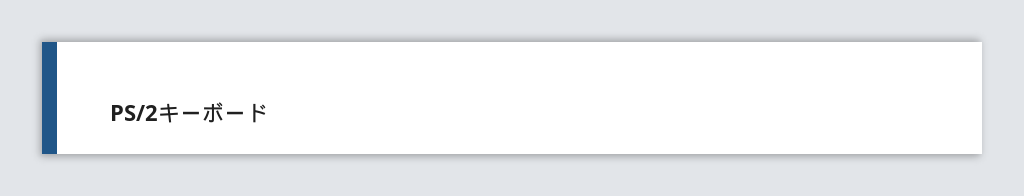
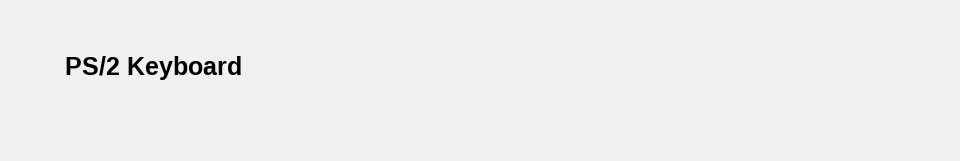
[158,102,268,123] キーボード -> [127,56,242,80] Keyboard

